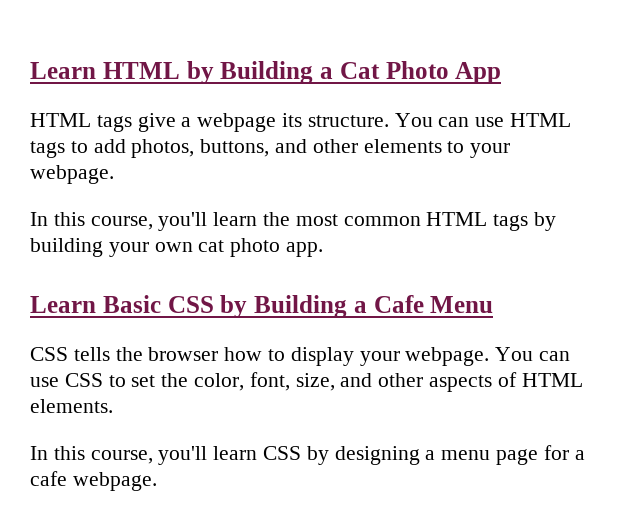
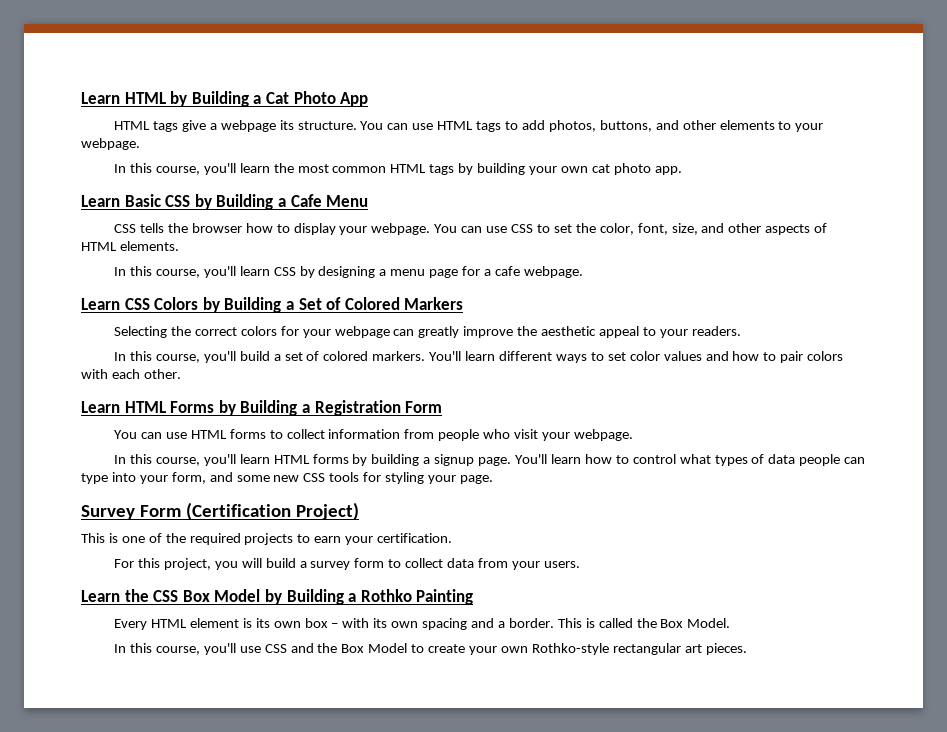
(157, 481) none -> [81,297,464,313] [114,326,741,338] [114,351,844,363] [81,369,181,379] [81,400,443,416] [114,429,633,441] [114,454,866,466] [81,472,493,484] [81,502,359,520] [81,533,453,545] [114,558,580,570] [81,589,474,605] [114,618,731,630] [114,643,747,655] // Learn CSS Colors by Building a Set of Colored Markers // Selecting the correct colors for your webpage can greatly improve the aesthetic appeal to your readers. // In this course, you'll build a set of colored markers. You'll learn different ways to set color values and how to pair colors with each other. // Learn HTML Forms by Building a Registration Form // You can use HTML forms to collect information from people who visit your webpage. // In this course, you'll learn HTML forms by building a signup page. You'll learn how to control what types of data people can type into your form, and some new CSS tools for styling your page. // Survey Form (Certification Project) // This is one of the required projects to earn your certification. // For this project, you will build a survey form to collect data from your users. // Learn the CSS Box Model by Building a Rothko Painting // Every HTML element is its own box – with its own spacing and a border. This is called the Box Model. // In this course, you'll use CSS and the Box Model to create your own Rothko-style rectangular art pieces.

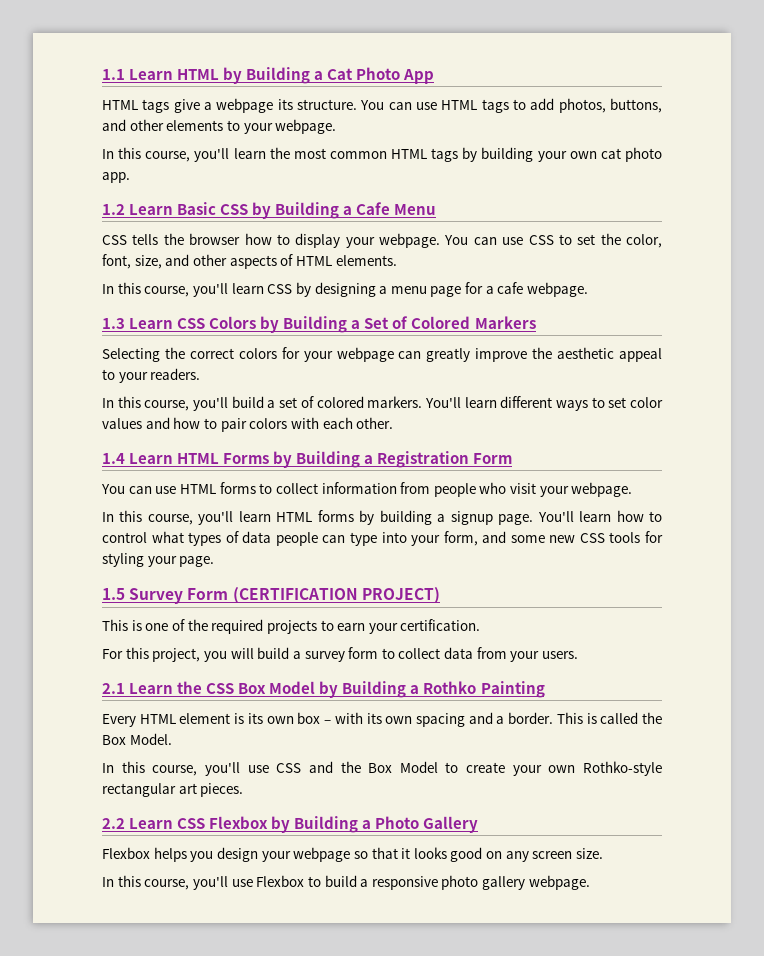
(81, 98) none -> [102,69,125,80] 1.1
(682, 170) none -> [102,204,125,215] 1.2
(583, 272) none -> [102,318,125,329] 1.3
(181, 374) none -> [102,453,125,464] 1.4
(493, 479) none -> [102,588,125,600] 1.5
[185,502,359,520] (Certification Project) -> [232,587,440,604] (CERTIFICATION PROJECT)
(580, 564) none -> [102,683,125,694] 2.1
(747, 649) none -> [102,816,479,833] [102,847,604,862] [102,875,590,890] // 2.2 Learn CSS Flexbox by Building a Photo Gallery // Flexbox helps you design your webpage so that it looks good on any screen size. // In this course, you'll use Flexbox to build a responsive photo gallery webpage.

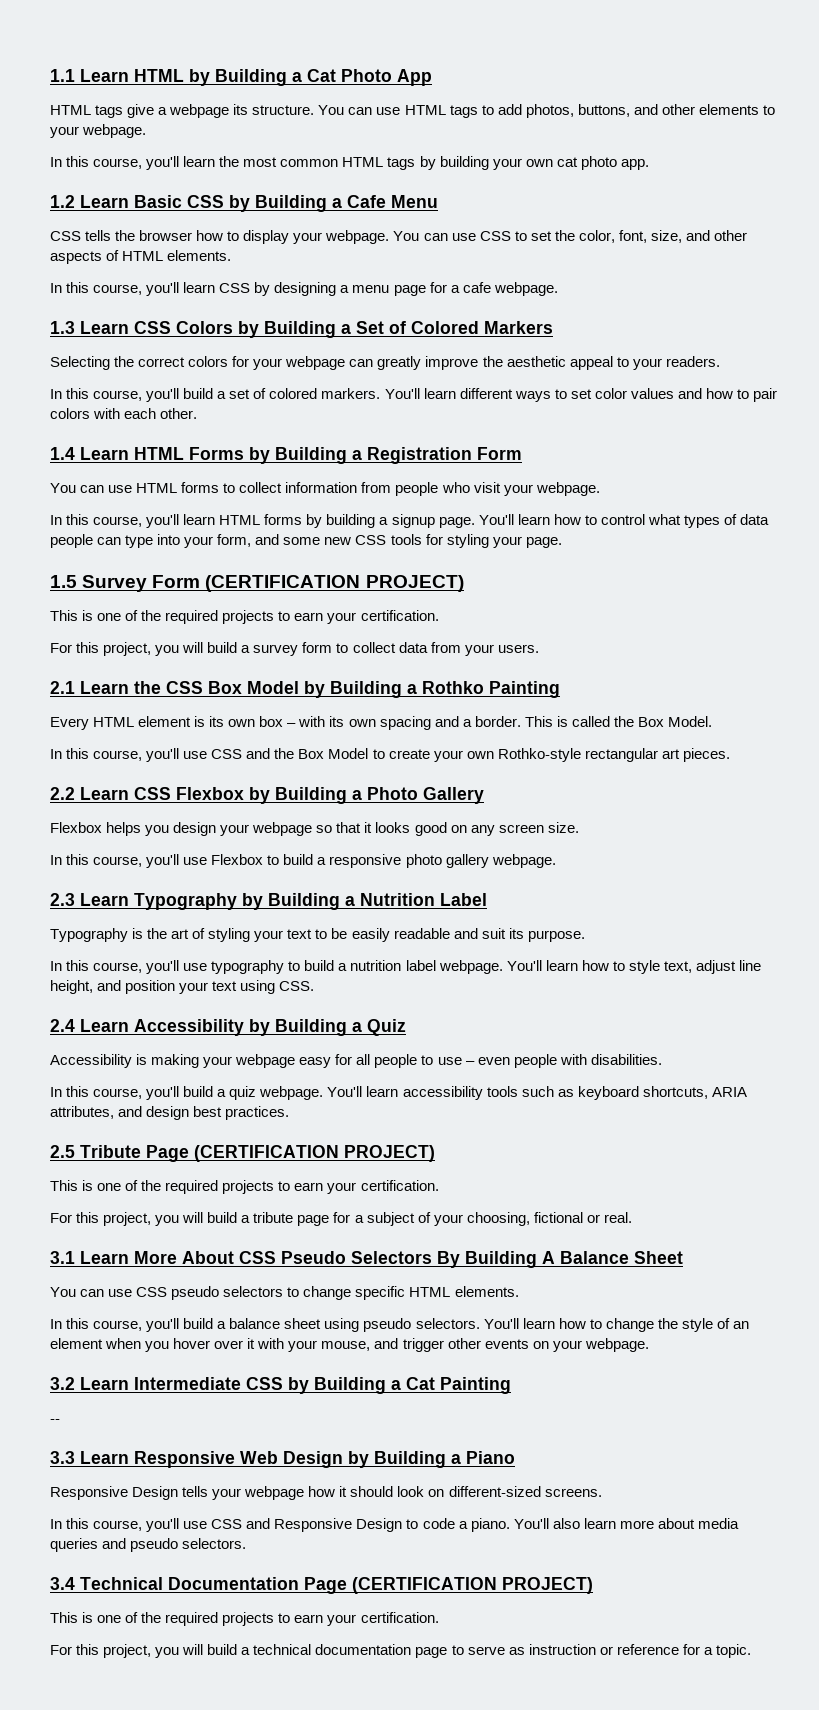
(590, 882) none -> [50,893,487,910] [50,928,585,942] [50,960,761,974] [50,980,315,994] [50,1019,406,1036] [50,1054,662,1068] [50,1086,747,1100] [50,1106,290,1120] [50,1145,435,1162] [50,1180,439,1194] [50,1212,632,1226] [50,1251,683,1268] [50,1286,519,1300] [50,1318,749,1332] [50,1338,649,1352] [50,1377,511,1394] [50,1419,60,1423] [50,1451,515,1468] [50,1486,602,1500] [50,1518,739,1532] [50,1538,247,1552] [50,1577,593,1594] [50,1612,439,1626] [50,1644,751,1658] // 2.3 Learn Typography by Building a Nutrition Label // Typography is the art of styling your text to be easily readable and suit its purpose. // In this course, you'll use typography to build a nutrition label webpage. You'll learn how to style text, adjust line height, and position your text using CSS. // 2.4 Learn Accessibility by Building a Quiz // Accessibility is making your webpage easy for all people to use – even people with disabilities. // In this course, you'll build a quiz webpage. You'll learn accessibility tools such as keyboard shortcuts, ARIA attributes, and design best practices. // 2.5 Tribute Page (CERTIFICATION PROJECT) // This is one of the required projects to earn your certification. // For this project, you will build a tribute page for a subject of your choosing, fictional or real. // 3.1 Learn More About CSS Pseudo Selectors By Building A Balance Sheet // You can use CSS pseudo selectors to change specific HTML elements. // In this course, you'll build a balance sheet using pseudo selectors. You'll learn how to change the style of an element when you hover over it with your mouse, and trigger other events on your webpage. // 3.2 Learn Intermediate CSS by Building a Cat Painting // -- // 3.3 Learn Responsive Web Design by Building a Piano // Responsive Design tells your webpage how it should look on different-sized screens. // In this course, you'll use CSS and Responsive Design to code a piano. You'll also learn more about media queries and pseudo selectors. // 3.4 Technical Documentation Page (CERTIFICATION PROJECT) // This is one of the required projects to earn your certification. // For this project, you will build a technical documentation page to serve as instruction or reference for a topic.

